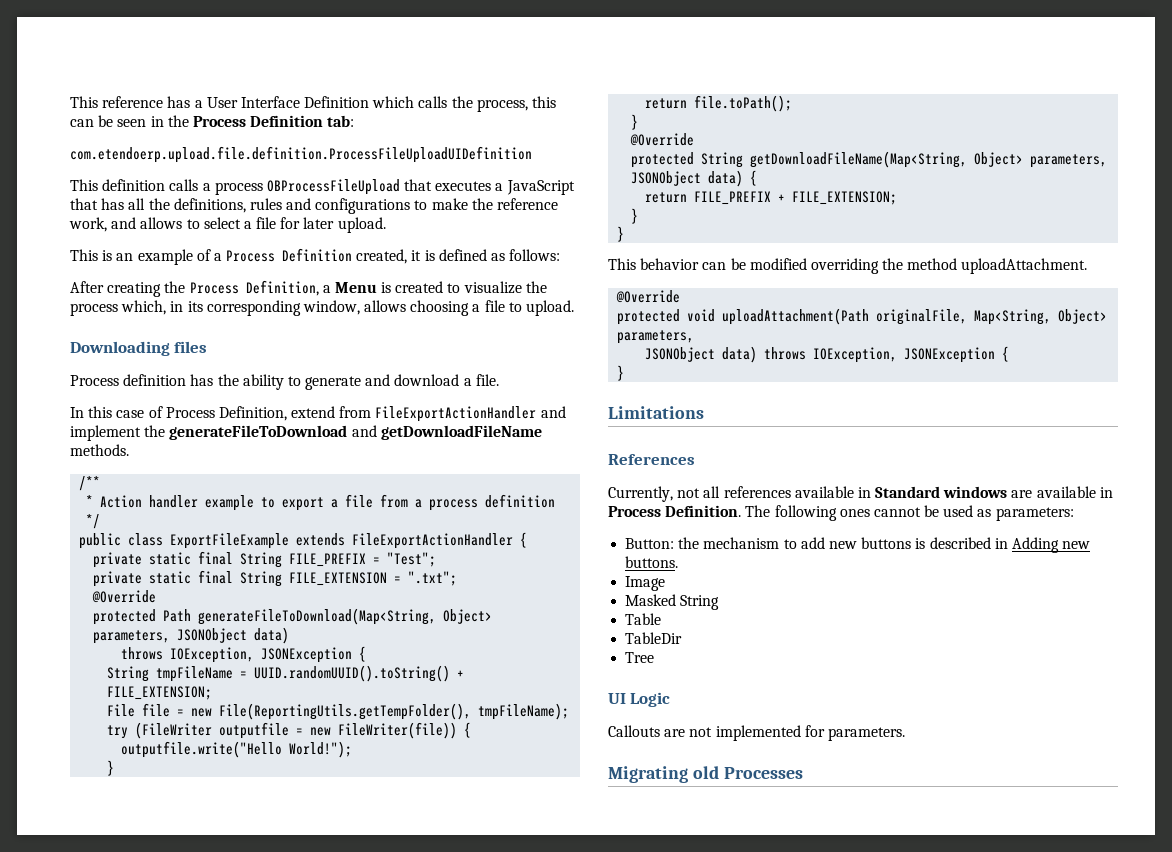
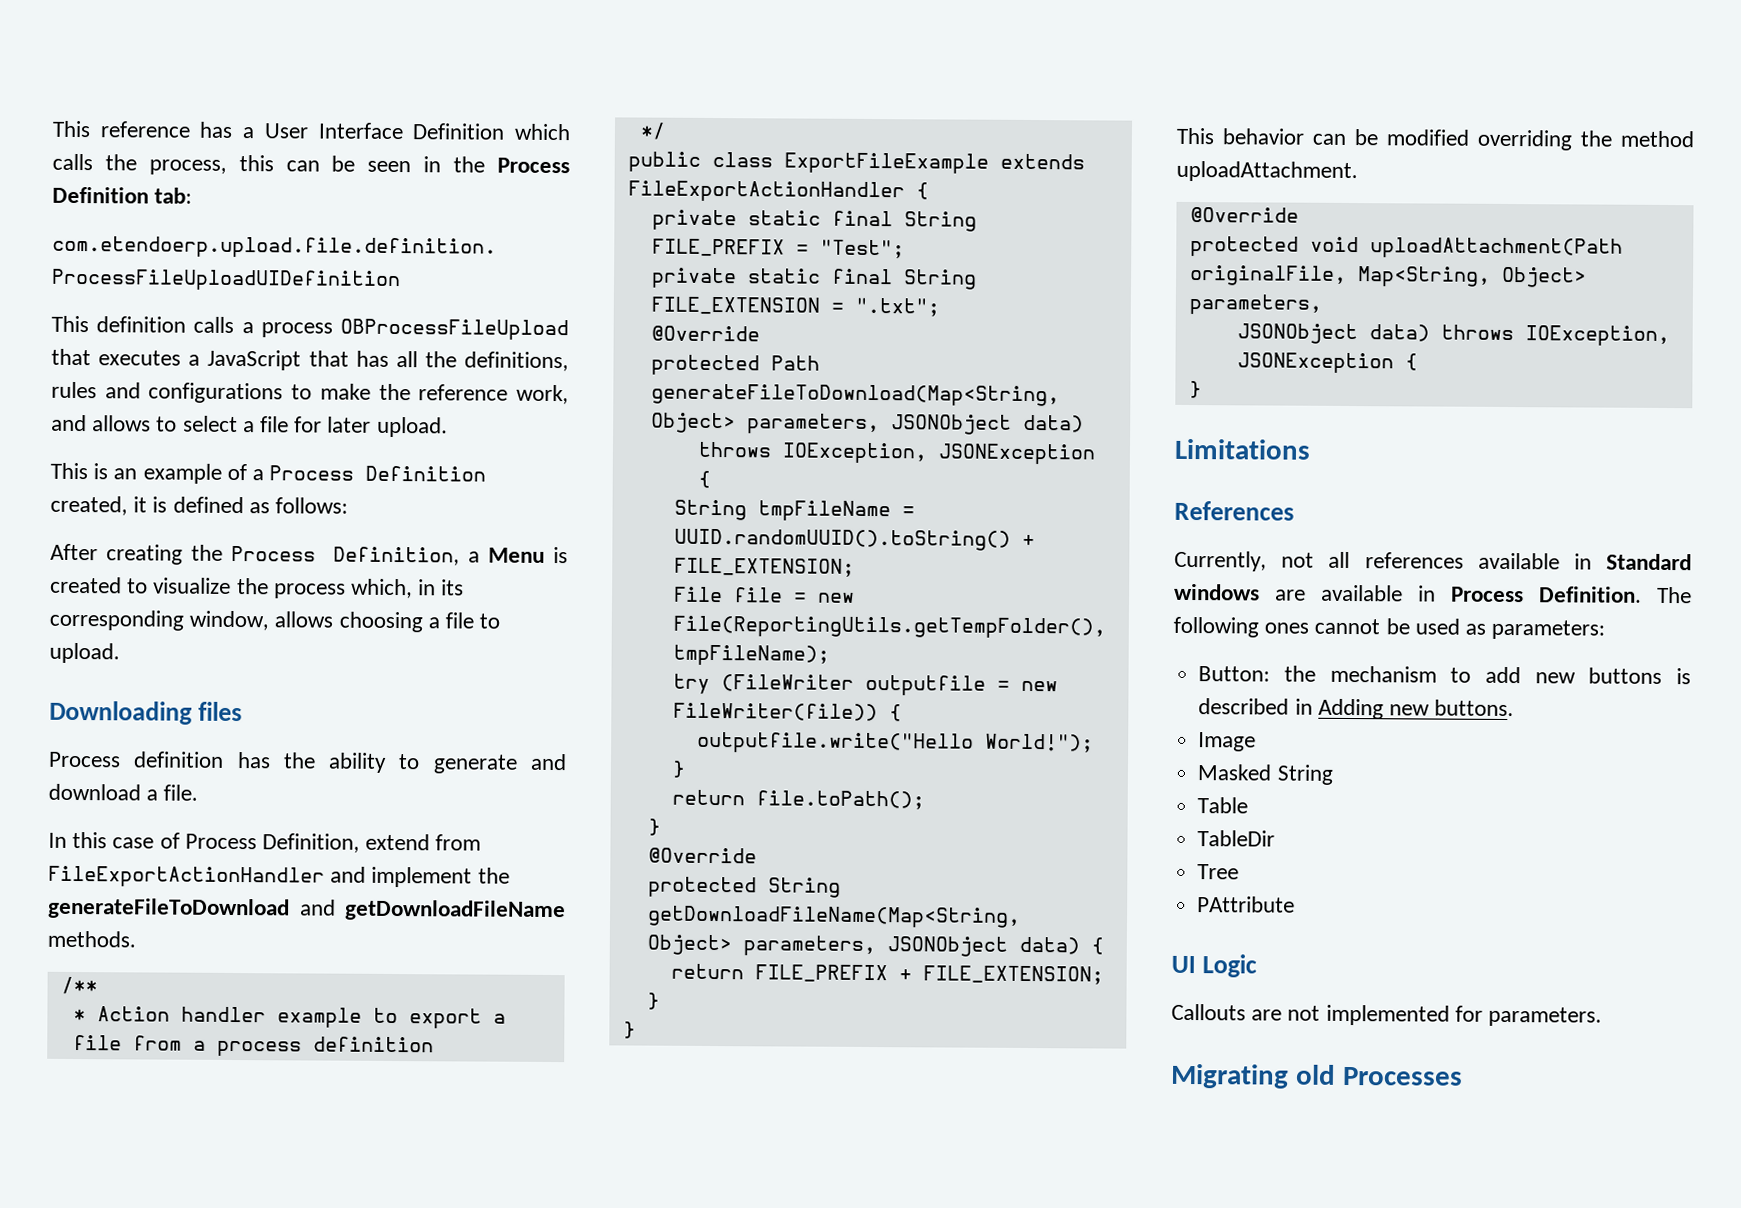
(655, 657) none -> [1197,896,1296,913] // PAttribute

